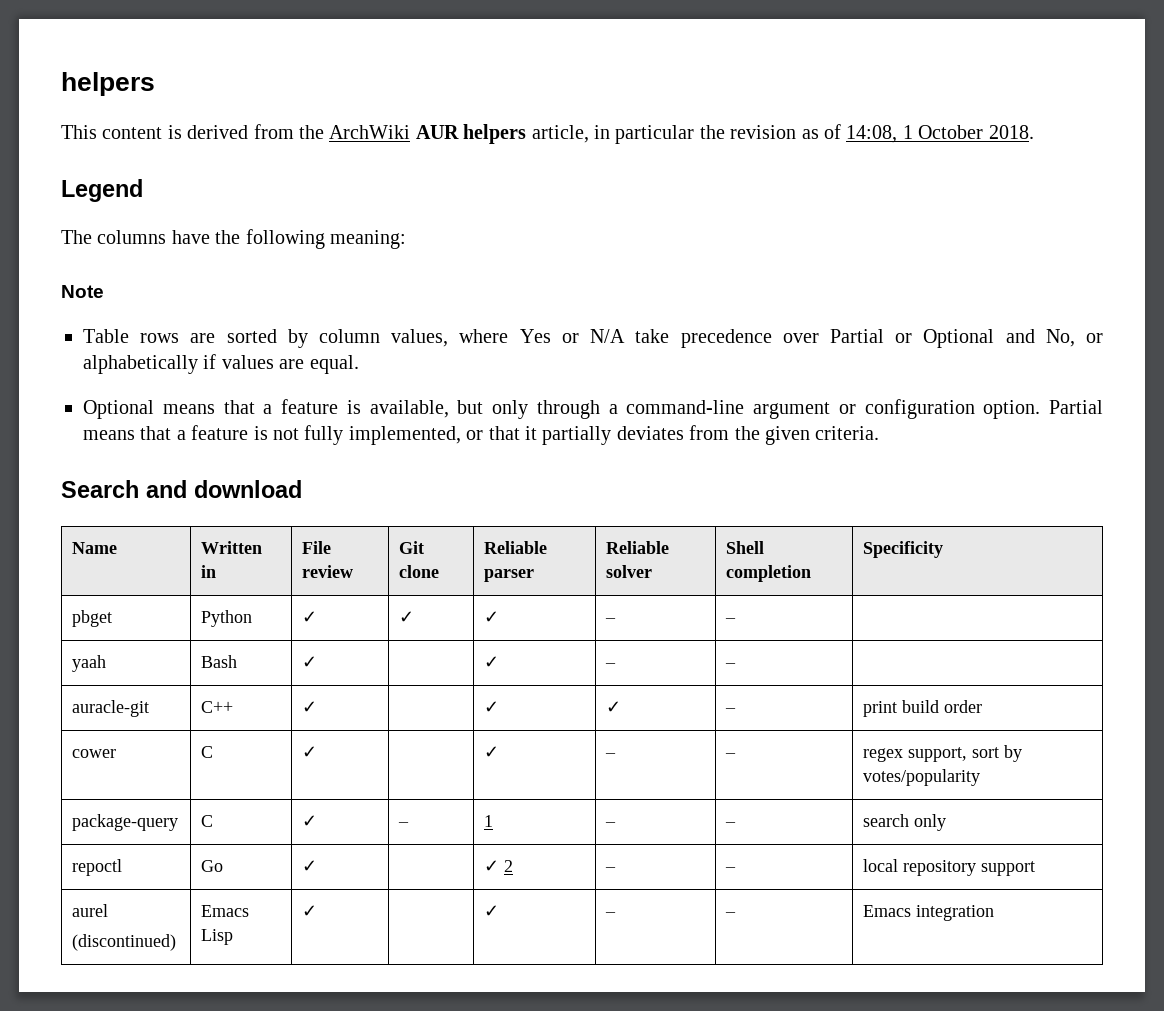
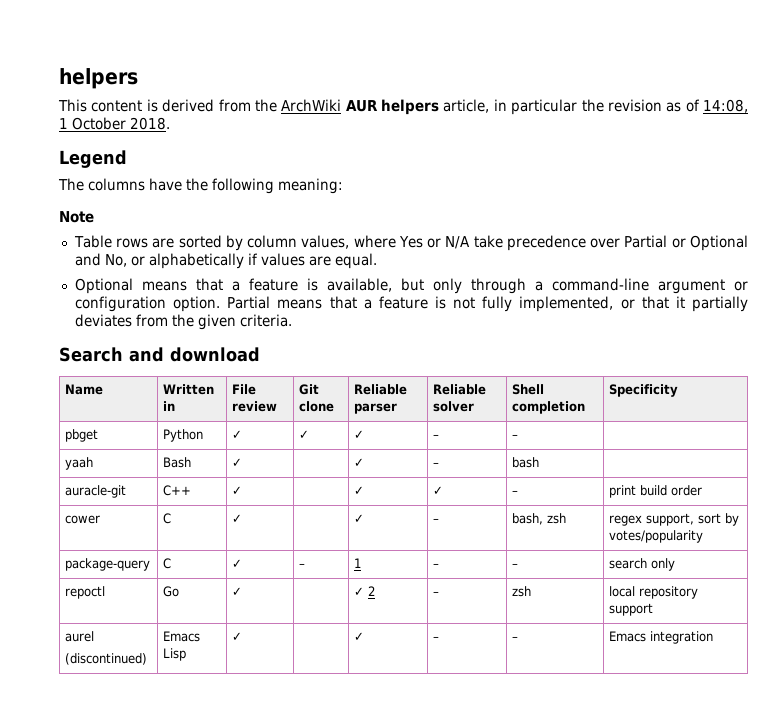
[725,663,737,668] – -> [512,457,540,468] bash
[725,753,737,758] – -> [512,513,567,525] bash, zsh
[725,867,737,872] – -> [512,586,532,597] zsh

